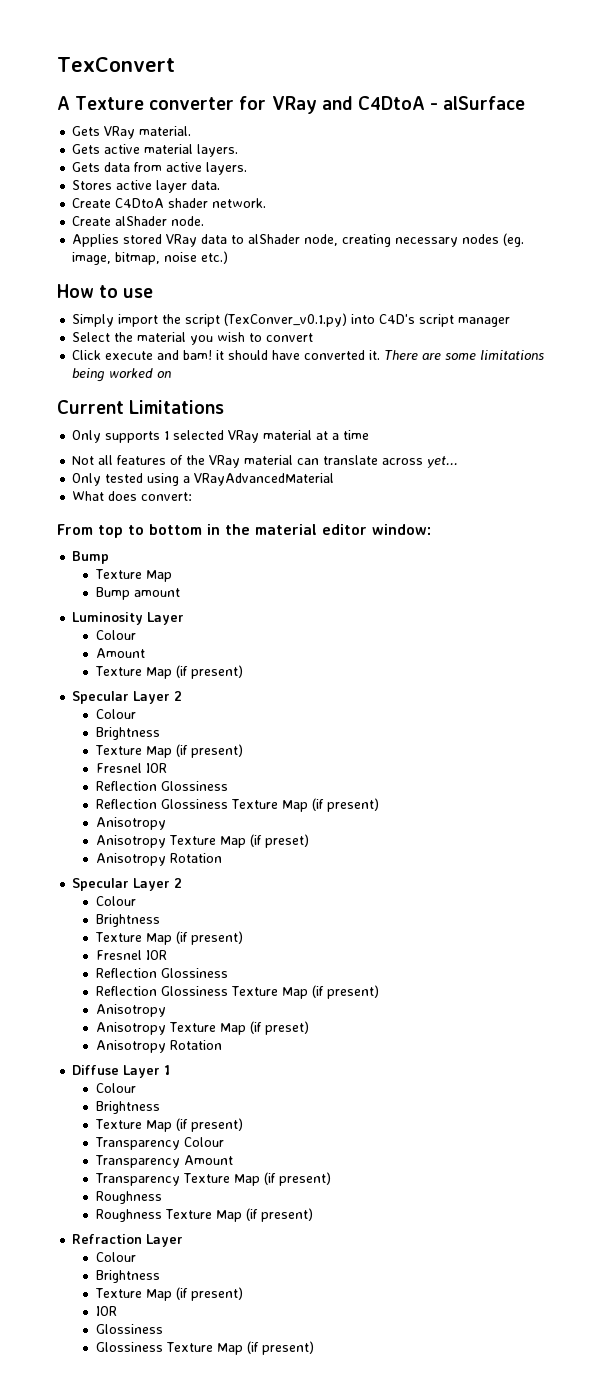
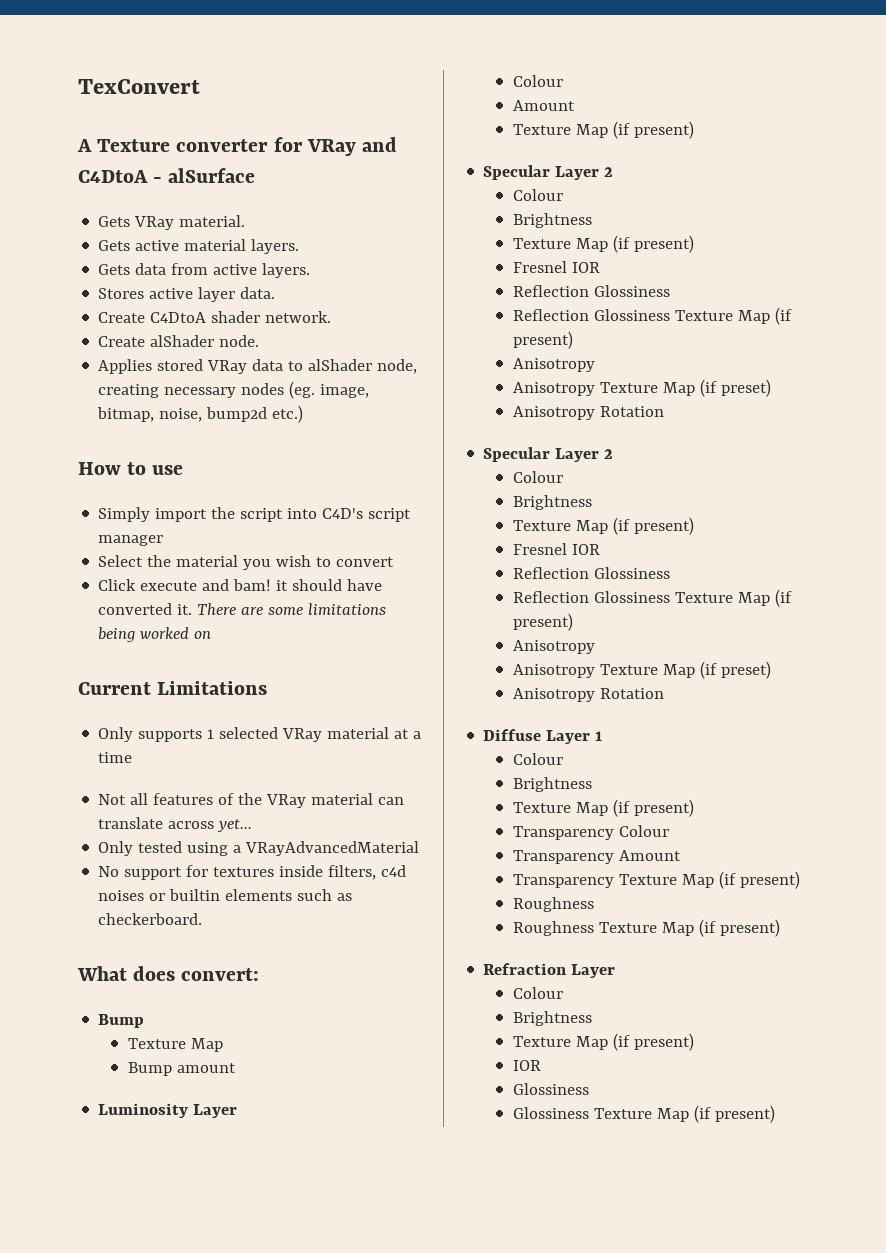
[164,252,198,262] noise -> [159,407,268,422] noise, bump2d
[224,313,348,327] (TexConver_v0.1.py) -> (284, 515) none
[72,491,193,501] [57,524,431,538] What does convert: // From top to bottom in the material editor window: -> [98,865,407,880] [98,889,353,901] [98,913,203,925] [77,966,260,981] No support for textures inside filters, c4d noises or builtin elements such as checkerboard. // What does convert:

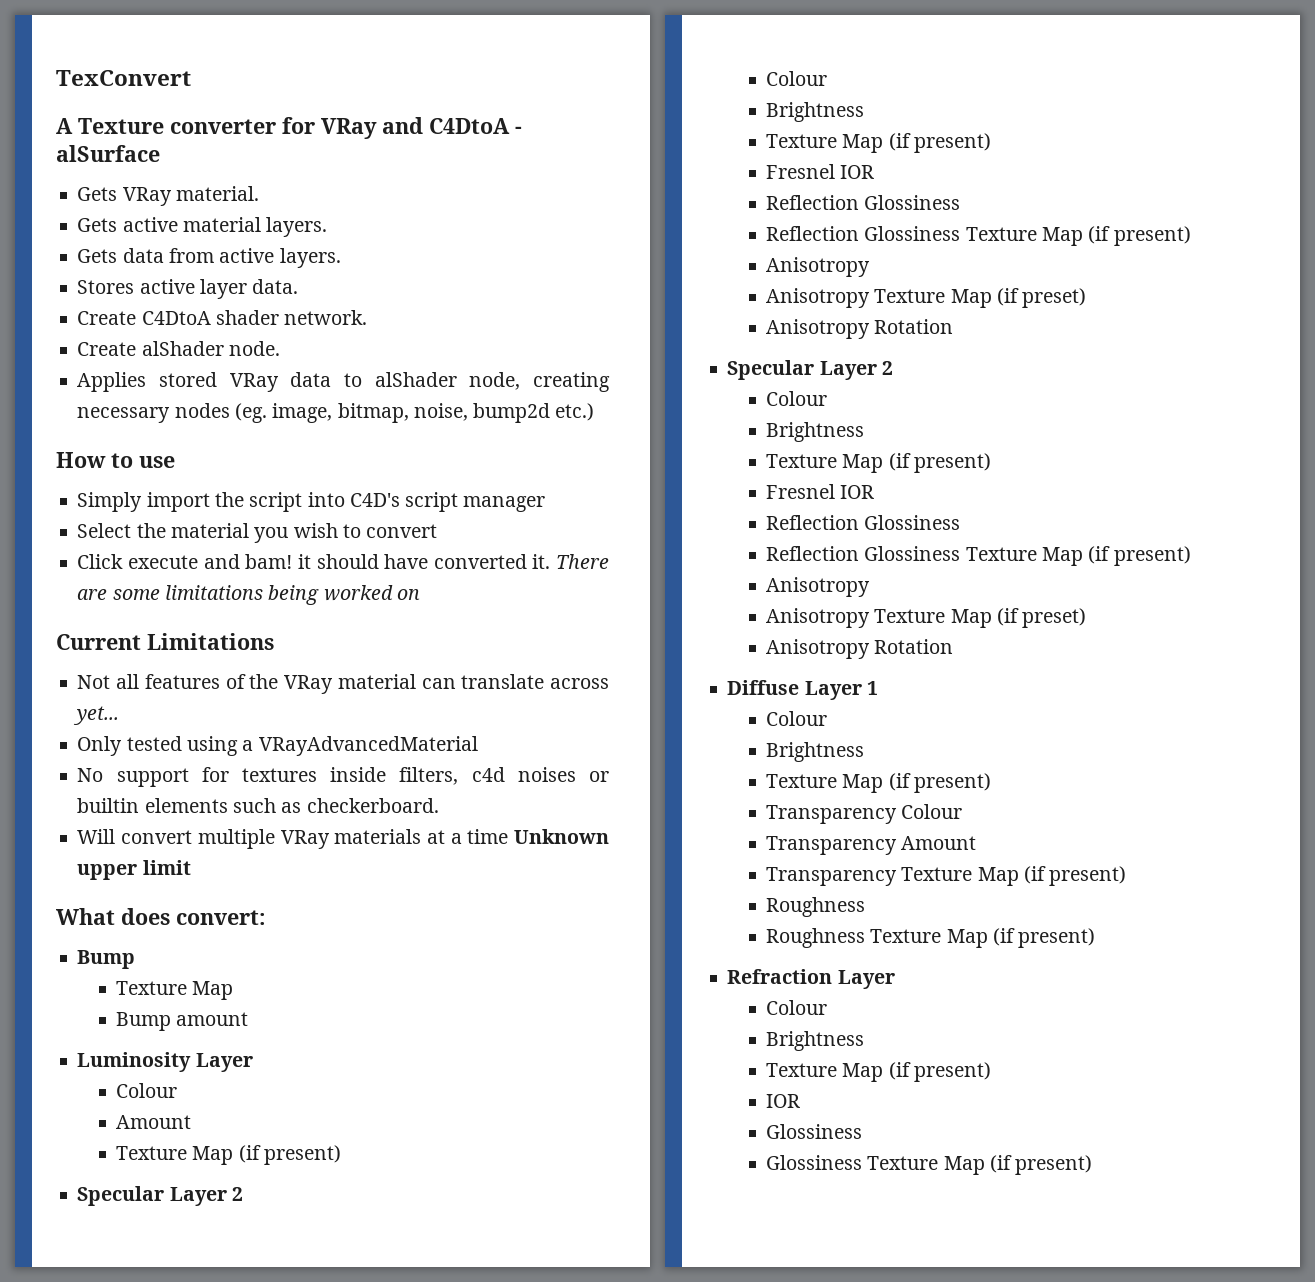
[98,727,422,742] [98,752,133,763] // Only supports 1 selected VRay material at a time -> (274, 641) none
(203, 919) none -> [77,829,610,849] [77,860,191,880] // Will convert multiple VRay materials at a time Unknown upper limit

